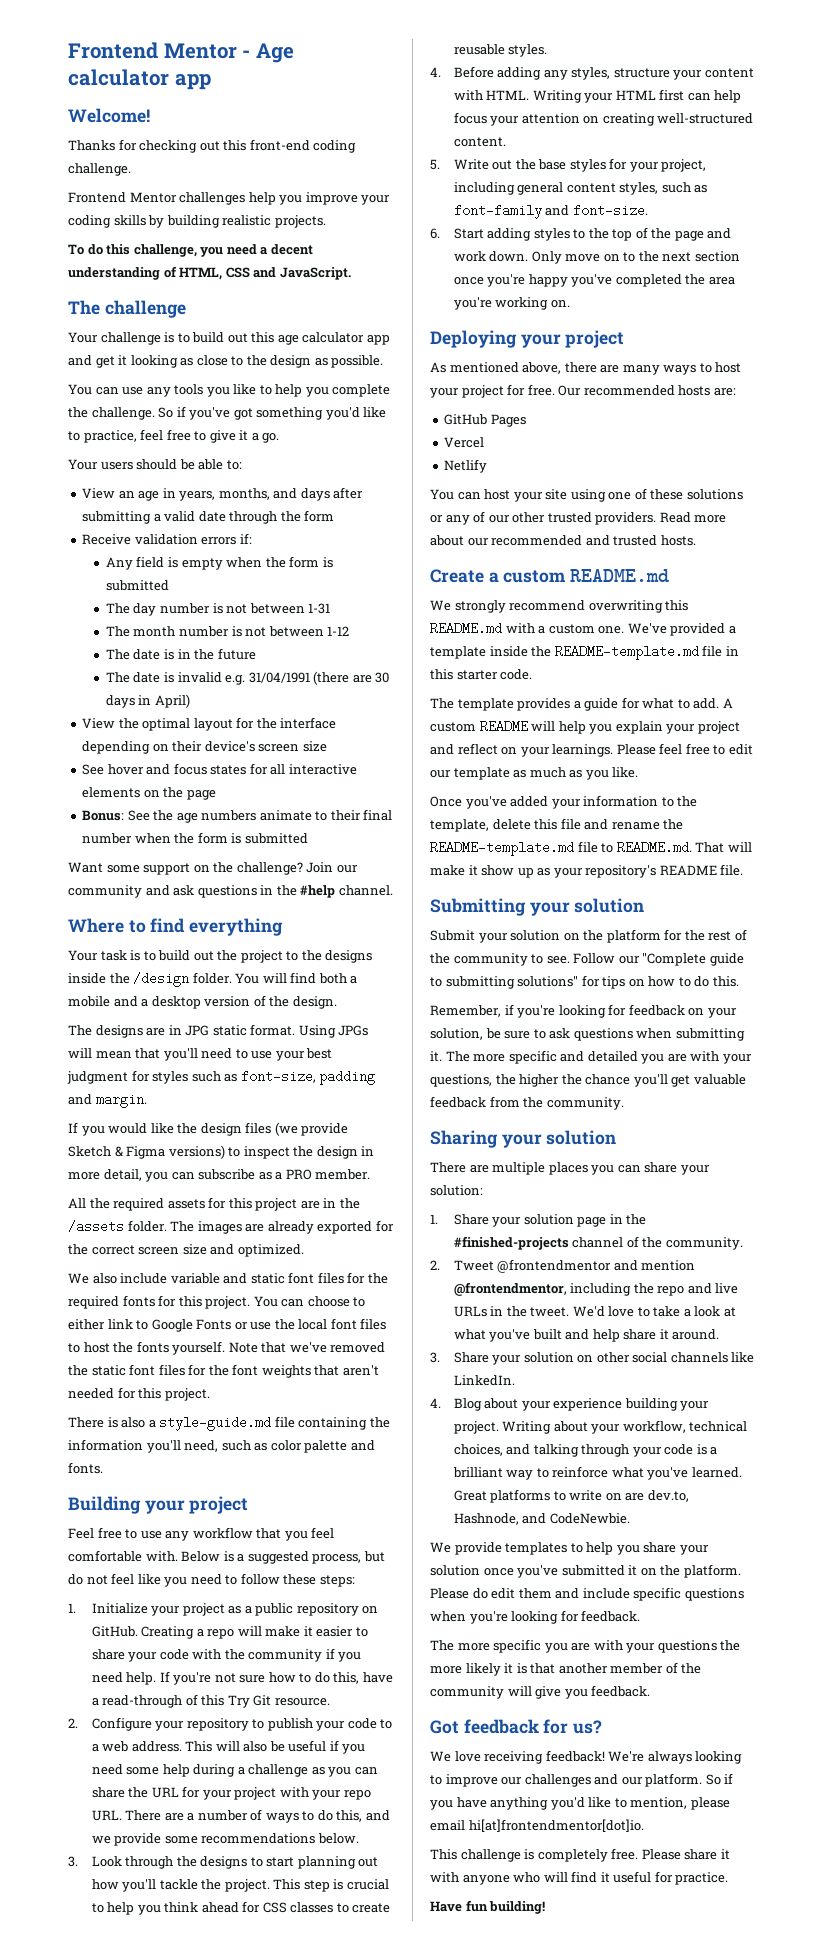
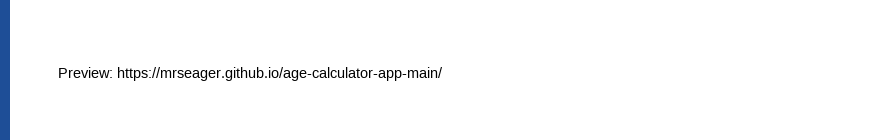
[68,42,294,63] [68,69,211,90] [68,108,150,123] [68,139,357,153] [68,163,131,176] [68,192,391,205] [68,215,326,228] [68,244,313,257] [68,266,351,280] [68,300,186,318] [68,332,390,345] [68,355,384,368] [68,384,391,397] [68,406,387,420] [68,429,280,443] [68,459,242,470] [82,487,364,501] [82,510,335,524] [82,533,252,545] [105,556,333,570] [105,580,169,591] [105,603,331,616] [105,626,350,637] [105,648,256,660] [105,671,390,685] [105,694,190,708] [82,717,337,731] [82,741,327,754] [82,763,357,775] [82,787,216,800] [82,809,393,823] [82,832,308,844] [68,862,358,875] [68,885,393,898] [68,918,284,936] [68,950,373,963] [68,972,358,987] [68,995,337,1009] [68,1024,369,1038] [68,1048,333,1061] [67,1070,376,1085] [68,1093,147,1108] [68,1122,349,1136] [68,1145,375,1159] [68,1169,371,1182] [68,1197,360,1211] [68,1220,394,1234] [68,1244,304,1257] [68,1272,388,1284] [68,1295,366,1309] [68,1318,387,1332] [68,1341,386,1355] [68,1364,379,1378] [68,1387,210,1401] [68,1416,390,1431] [68,1439,375,1453] [68,1462,103,1474] [68,1496,249,1514] [68,1527,335,1541] [68,1550,385,1564] [68,1573,355,1587] [68,1603,379,1616] [91,1626,368,1639] [91,1648,362,1662] [91,1671,393,1685] [91,1694,330,1708] [68,1717,393,1731] [91,1740,366,1754] [91,1764,378,1777] [91,1786,371,1800] [91,1809,390,1823] [91,1833,359,1846] [68,1856,379,1869] [91,1879,389,1892] [91,1901,391,1915] [453,44,548,57] [430,66,754,80] [453,89,742,103] [453,112,754,126] [453,137,506,147] [430,158,707,172] [453,182,708,195] [453,204,648,219] [430,227,732,241] [453,251,740,264] [453,274,735,287] [453,297,570,310] [430,330,625,348] [430,362,742,375] [430,384,736,398] [444,414,526,427] [444,437,485,448] [444,459,488,473] [430,488,743,502] [430,511,727,525] [430,535,696,546] [430,569,670,583] [430,600,689,613] [430,622,736,636] [430,645,739,660] [430,669,533,680] [430,697,733,711] [430,720,740,734] [430,743,753,757] [430,767,639,780] [430,795,698,809] [430,818,684,832] [430,841,752,856] [430,864,744,878] [430,898,645,916] [430,929,747,943] [430,953,744,966] [430,975,739,989] [430,1004,737,1018] [430,1028,745,1041] [430,1050,752,1064] [430,1074,746,1087] [430,1096,624,1110] [430,1130,617,1148] [430,1162,710,1175] [430,1185,483,1196] [430,1214,647,1227] [453,1236,743,1250] [430,1259,696,1273] [453,1282,739,1296] [453,1306,736,1317] [453,1329,720,1342] [430,1352,755,1365] [453,1375,515,1386] [430,1398,710,1411] [453,1420,748,1434] [453,1444,718,1457] [452,1466,742,1480] [453,1489,689,1503] [453,1513,630,1525] [430,1542,709,1555] [430,1564,741,1578] [430,1587,744,1601] [430,1610,641,1624] [430,1639,741,1653] [430,1662,702,1676] [430,1685,651,1699] [430,1719,603,1734] [430,1750,743,1764] [430,1773,734,1787] [430,1797,730,1810] [430,1819,644,1832] [430,1848,730,1862] [430,1871,729,1885] [430,1900,546,1914] Frontend Mentor - Age calculator app // Welcome! // Thanks for checking out this front-end coding challenge. // Frontend Mentor challenges help you improve your coding skills by building realistic projects. // To do this challenge, you need a decent understanding of HTML, CSS and JavaScript. // The challenge // Your challenge is to build out this age calculator app and get it looking as close to the design as possible. // You can use any tools you like to help you complete the challenge. So if you've got something you'd like to practice, feel free to give it a go. // Your users should be able to: // View an age in years, months, and days after submitting a valid date through the form // Receive validation errors if: // Any field is empty when the form is submitted // The day number is not between 1-31 // The month number is not between 1-12 // The date is in the future // The date is invalid e.g. 31/04/1991 (there are 30 days in April) // View the optimal layout for the interface depending on their device's screen size // See hover and focus states for all interactive elements on the page // Bonus: See the age numbers animate to their final number when the form is submitted // Want some support on the challenge? Join our community and ask questions in the #help channel. // Where to find everything // Your task is to build out the project to the designs inside the /design folder. You will find both a mobile and a desktop version of the design. // The designs are in JPG static format. Using JPGs will mean that you'll need to use your best judgment for styles such as font-size, padding and margin. // If you would like the design files (we provide Sketch & Figma versions) to inspect the design in more detail, you can subscribe as a PRO member. // All the required assets for this project are in the /assets folder. The images are already exported for the correct screen size and optimized. // We also include variable and static font files for the required fonts for this project. You can choose to either link to Google Fonts or use the local font files to host the fonts yourself. Note that we've removed the static font files for the font weights that aren't needed for this project. // There is also a style-guide.md file containing the information you'll need, such as color palette and fonts. // Building your project // Feel free to use any workflow that you feel comfortable with. Below is a suggested process, but do not feel like you need to follow these steps: // 1. Initialize your project as a public repository on GitHub. Creating a repo will make it easier to share your code with the community if you need help. If you're not sure how to do this, have a read-through of this Try Git resource. // 2. Configure your repository to publish your code to a web address. This will also be useful if you need some help during a challenge as you can share the URL for your project with your repo URL. There are a number of ways to do this, and we provide some recommendations below. // 3. Look through the designs to start planning out how you'll tackle the project. This step is crucial to help you think ahead for CSS classes to create reusable styles. // 4. Before adding any styles, structure your content with HTML. Writing your HTML first can help focus your attention on creating well-structured content. // 5. Write out the base styles for your project, including general content styles, such as font-family and font-size. // 6. Start adding styles to the top of the page and work down. Only move on to the next section once you're happy you've completed the area you're working on. // Deploying your project // As mentioned above, there are many ways to host your project for free. Our recommended hosts are: // GitHub Pages // Vercel // Netlify // You can host your site using one of these solutions or any of our other trusted providers. Read more about our recommended and trusted hosts. // Create a custom README.md // We strongly recommend overwriting this README.md with a custom one. We've provided a template inside the README-template.md file in this starter code. // The template provides a guide for what to add. A custom README will help you explain your project and reflect on your learnings. Please feel free to edit our template as much as you like. // Once you've added your information to the template, delete this file and rename the README-template.md file to README.md. That will make it show up as your repository's README file. // Submitting your solution // Submit your solution on the platform for the rest of the community to see. Follow our "Complete guide to submitting solutions" for tips on how to do this. // Remember, if you're looking for feedback on your solution, be sure to ask questions when submitting it. The more specific and detailed you are with your questions, the higher the chance you'll get valuable feedback from the community. // Sharing your solution // There are multiple places you can share your solution: // 1. Share your solution page in the #finished-projects channel of the community. // 2. Tweet @frontendmentor and mention @frontendmentor, including the repo and live URLs in the tweet. We'd love to take a look at what you've built and help share it around. // 3. Share your solution on other social channels like LinkedIn. // 4. Blog about your experience building your project. Writing about your workflow, technical choices, and talking through your code is a brilliant way to reinforce what you've learned. Great platforms to write on are dev.to, Hashnode, and CodeNewbie. // We provide templates to help you share your solution once you've submitted it on the platform. Please do edit them and include specific questions when you're looking for feedback. // The more specific you are with your questions the more likely it is that another member of the community will give you feedback. // Got feedback for us? // We love receiving feedback! We're always looking to improve our challenges and our platform. So if you have anything you'd like to mention, please email hi[at]frontendmentor[dot]io. // This challenge is completely free. Please share it with anyone who will find it useful for practice. // Have fun building! -> [58,67,443,81] Preview: https://mrseager.github.io/age-calculator-app-main/

